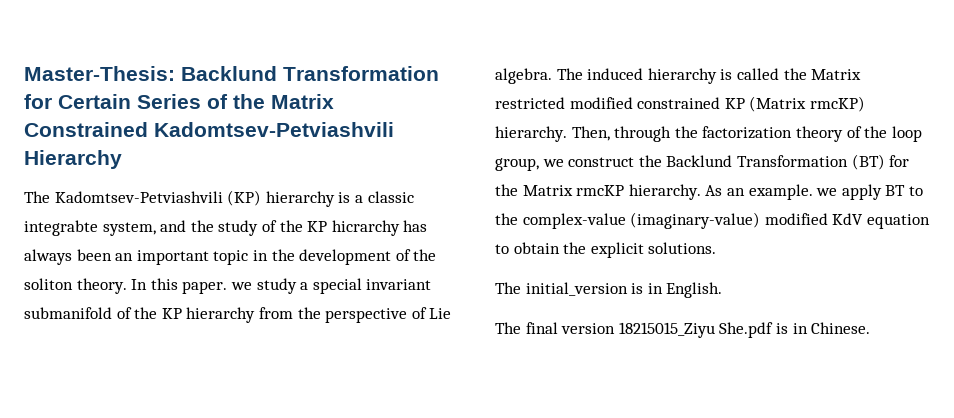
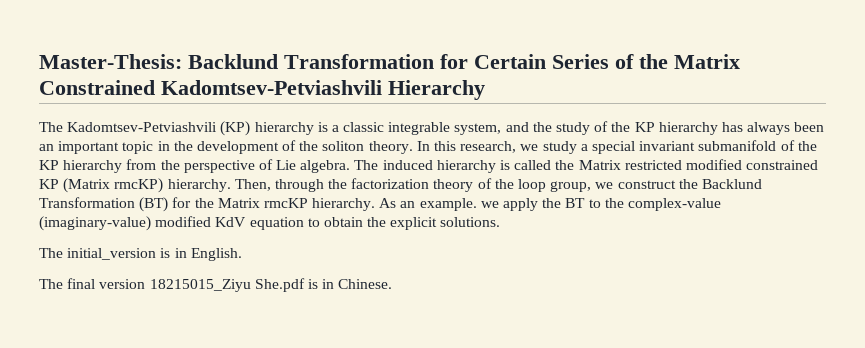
[24,220,98,236] integrabte -> [388,122,451,135] integrable
[331,220,400,236] hicrarchy -> [658,122,718,135] hierarchy
[182,281,228,294] paper. -> [460,141,517,153] research,
(882, 192) none -> [542,198,562,208] the

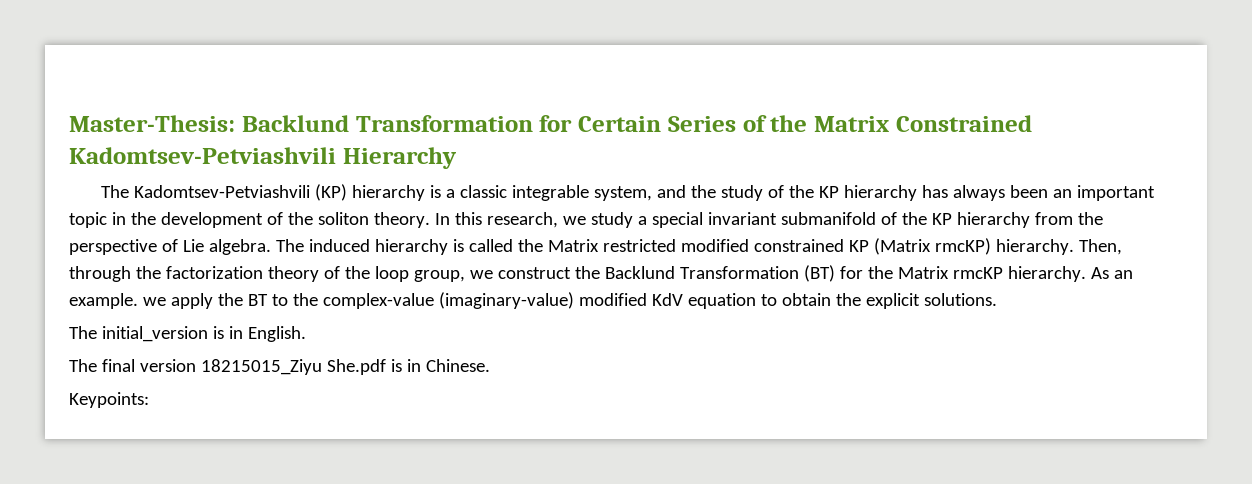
(393, 284) none -> [69,392,149,408] // Keypoints:

